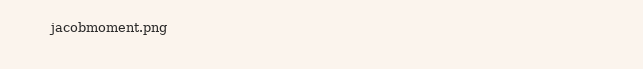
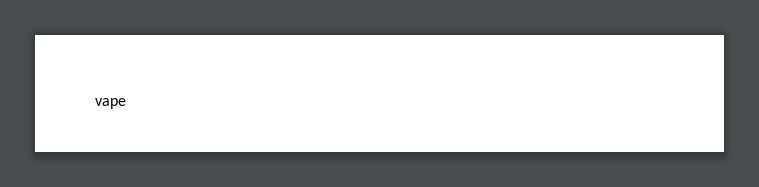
[49,22,167,35] jacobmoment.png -> [95,98,126,109] vape

